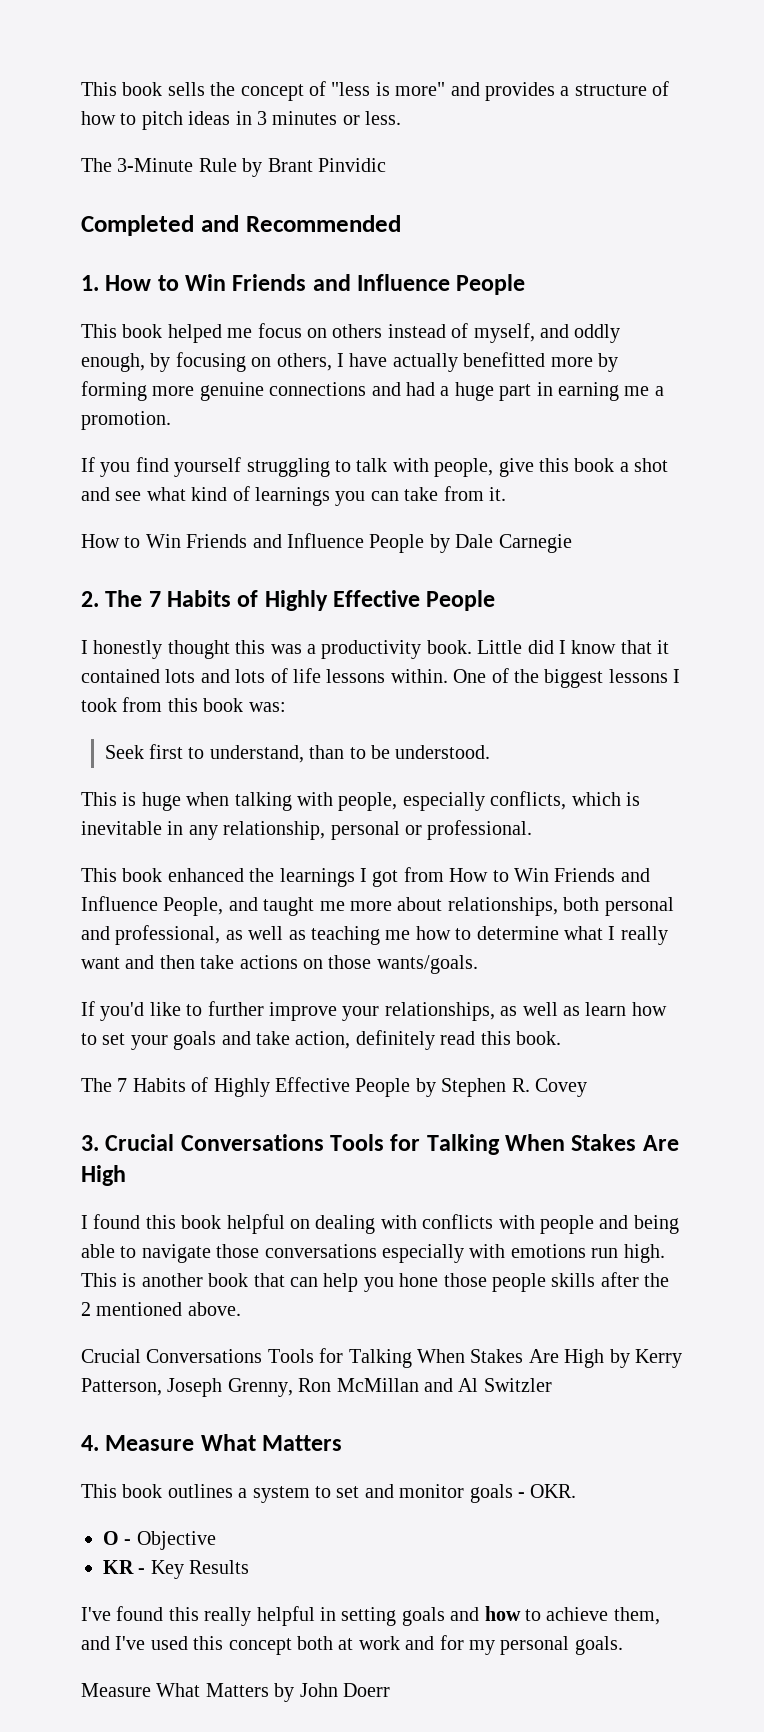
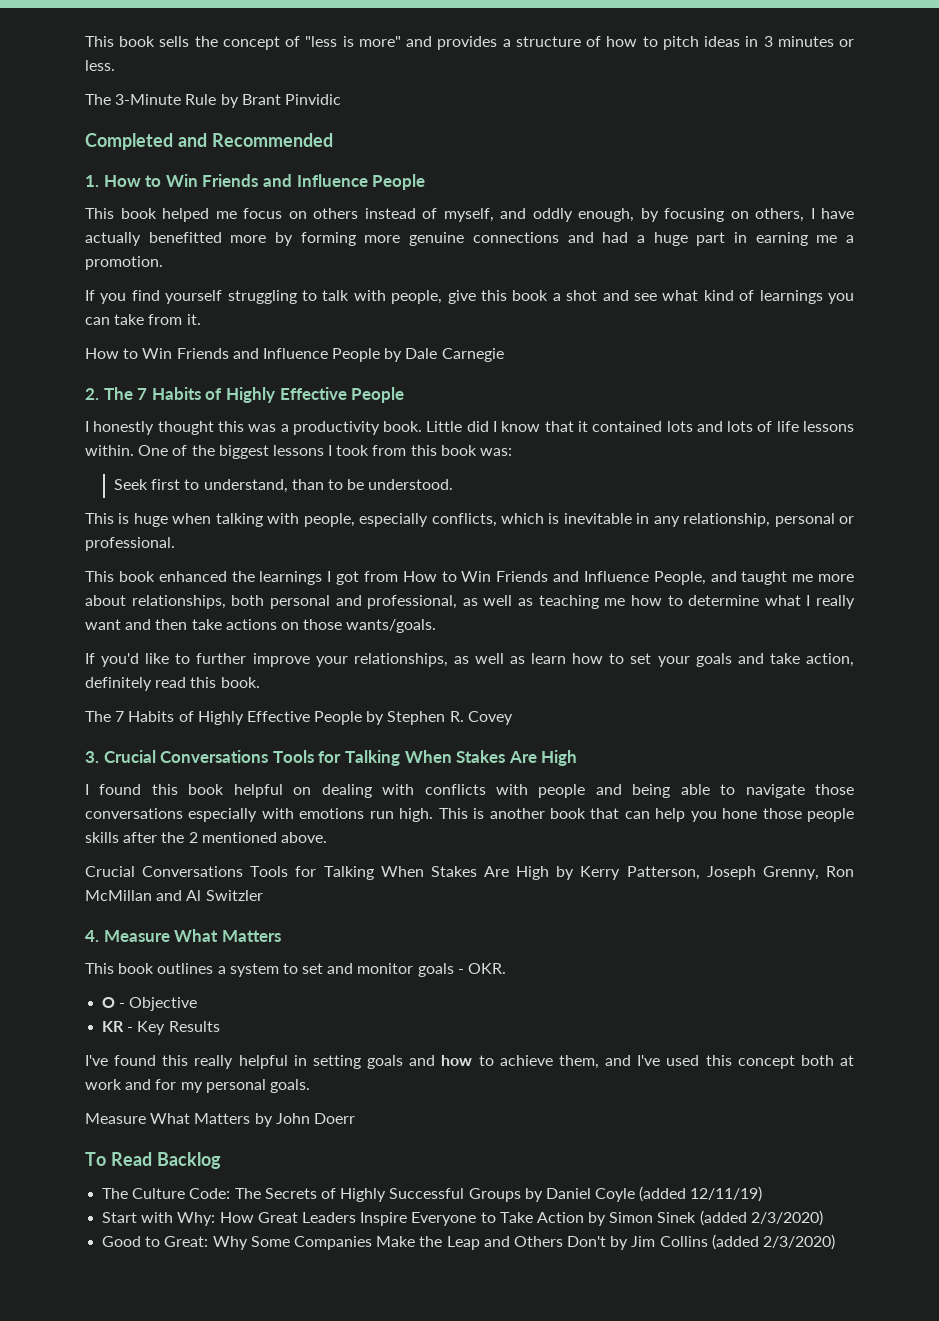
(390, 1690) none -> [85,1152,221,1169] [102,1186,763,1202] [102,1210,823,1226] [102,1234,836,1250] // To Read Backlog // The Culture Code: The Secrets of Highly Successful Groups by Daniel Coyle (added 12/11/19) // Start with Why: How Great Leaders Inspire Everyone to Take Action by Simon Sinek (added 2/3/2020) // Good to Great: Why Some Companies Make the Leap and Others Don't by Jim Collins (added 2/3/2020)

